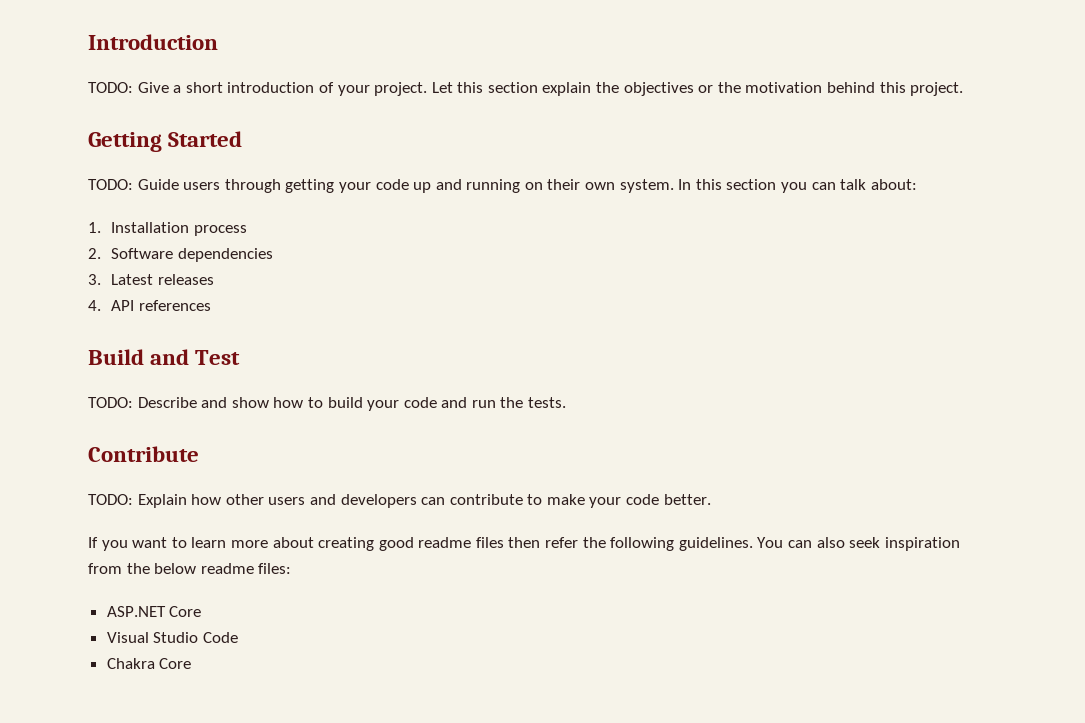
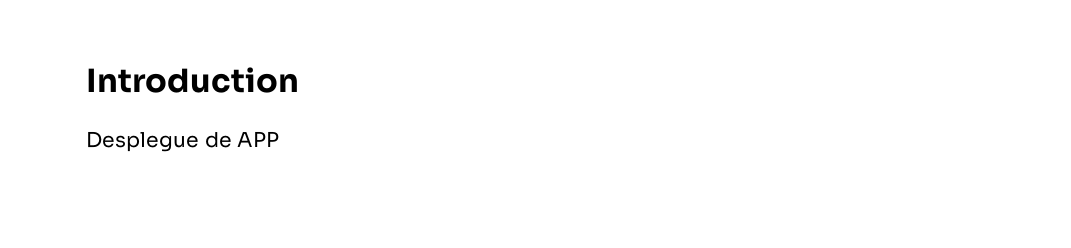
[88,82,964,96] [88,131,243,152] [88,179,917,193] [88,222,247,236] [88,248,273,262] [88,274,214,285] [88,300,211,311] [88,349,241,365] [88,397,567,411] [88,446,199,462] [88,494,711,508] [88,537,960,551] [88,563,292,574] [106,606,202,617] [106,632,238,643] [106,658,192,669] TODO: Give a short introduction of your project. Let this section explain the objectives or the motivation behind this project. // Getting Started // TODO: Guide users through getting your code up and running on their own system. In this section you can talk about: // 1. Installation process // 2. Software dependencies // 3. Latest releases // 4. API references // Build and Test // TODO: Describe and show how to build your code and run the tests. // Contribute // TODO: Explain how other users and developers can contribute to make your code better. // If you want to learn more about creating good readme files then refer the following guidelines. You can also seek inspiration from the below readme files: // ASP.NET Core // Visual Studio Code // Chakra Core -> [86,131,280,152] Desplegue de APP

